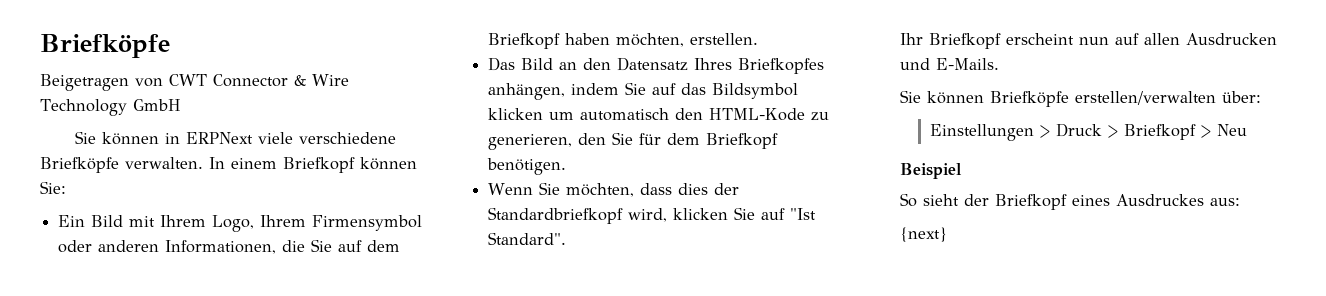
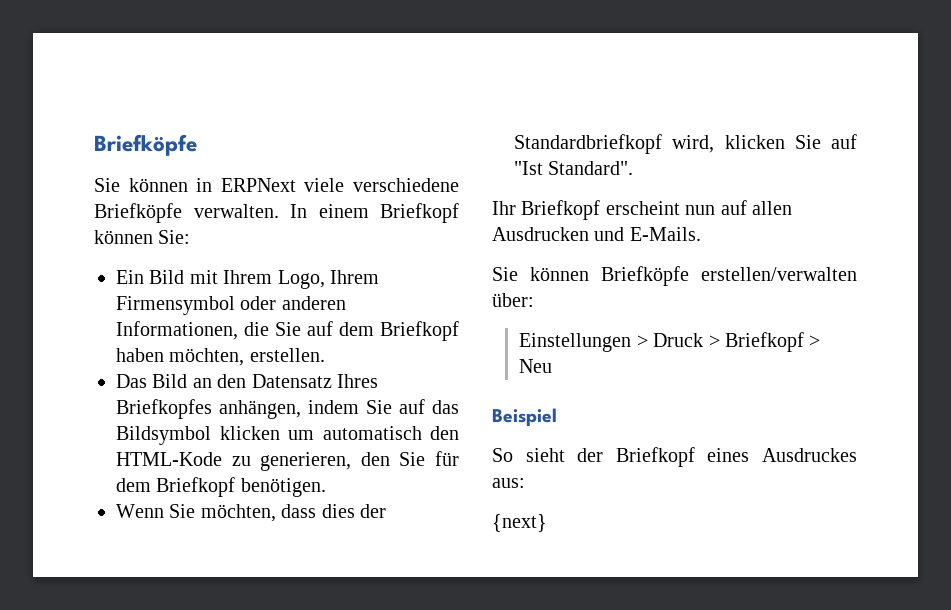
[40,34,170,58] [40,74,349,91] [40,99,181,116] Briefköpfe // Beigetragen von CWT Connector & Wire Technology GmbH -> [94,134,197,156] Briefköpfe

